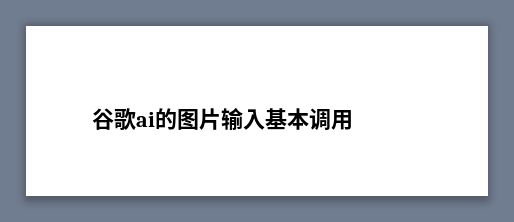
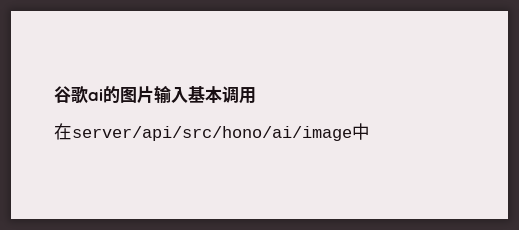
(353, 120) none -> [54,123,370,141] // 在server/api/src/hono/ai/image中

